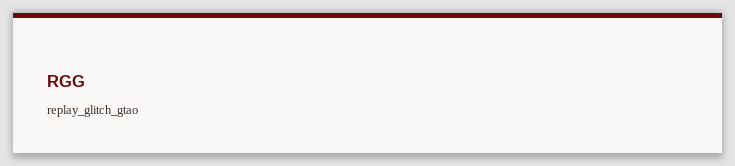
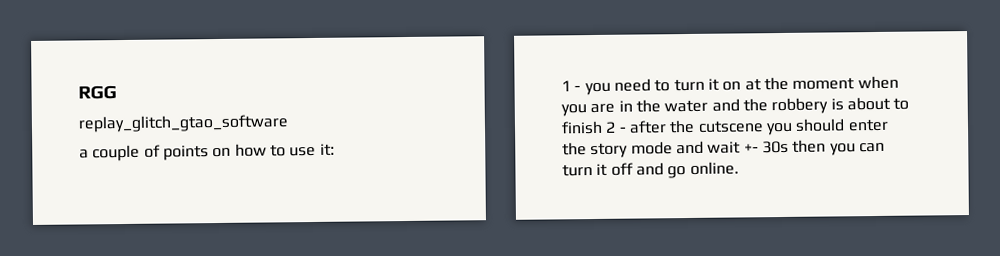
[47,105,138,117] replay_glitch_gtao -> [78,114,289,133] [79,143,335,162] [561,75,899,96] [561,96,910,117] [561,118,889,136] [562,139,885,159] [562,161,739,179] replay_glitch_gtao_software // a couple of points on how to use it: // 1 - you need to turn it on at the moment when you are in the water and the robbery is about to finish 2 - after the cutscene you should enter the story mode and wait +- 30s then you can turn it off and go online.

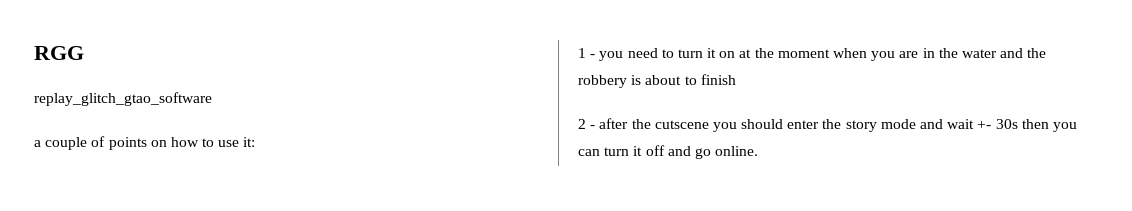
(603, 127) none -> (736, 79) //

